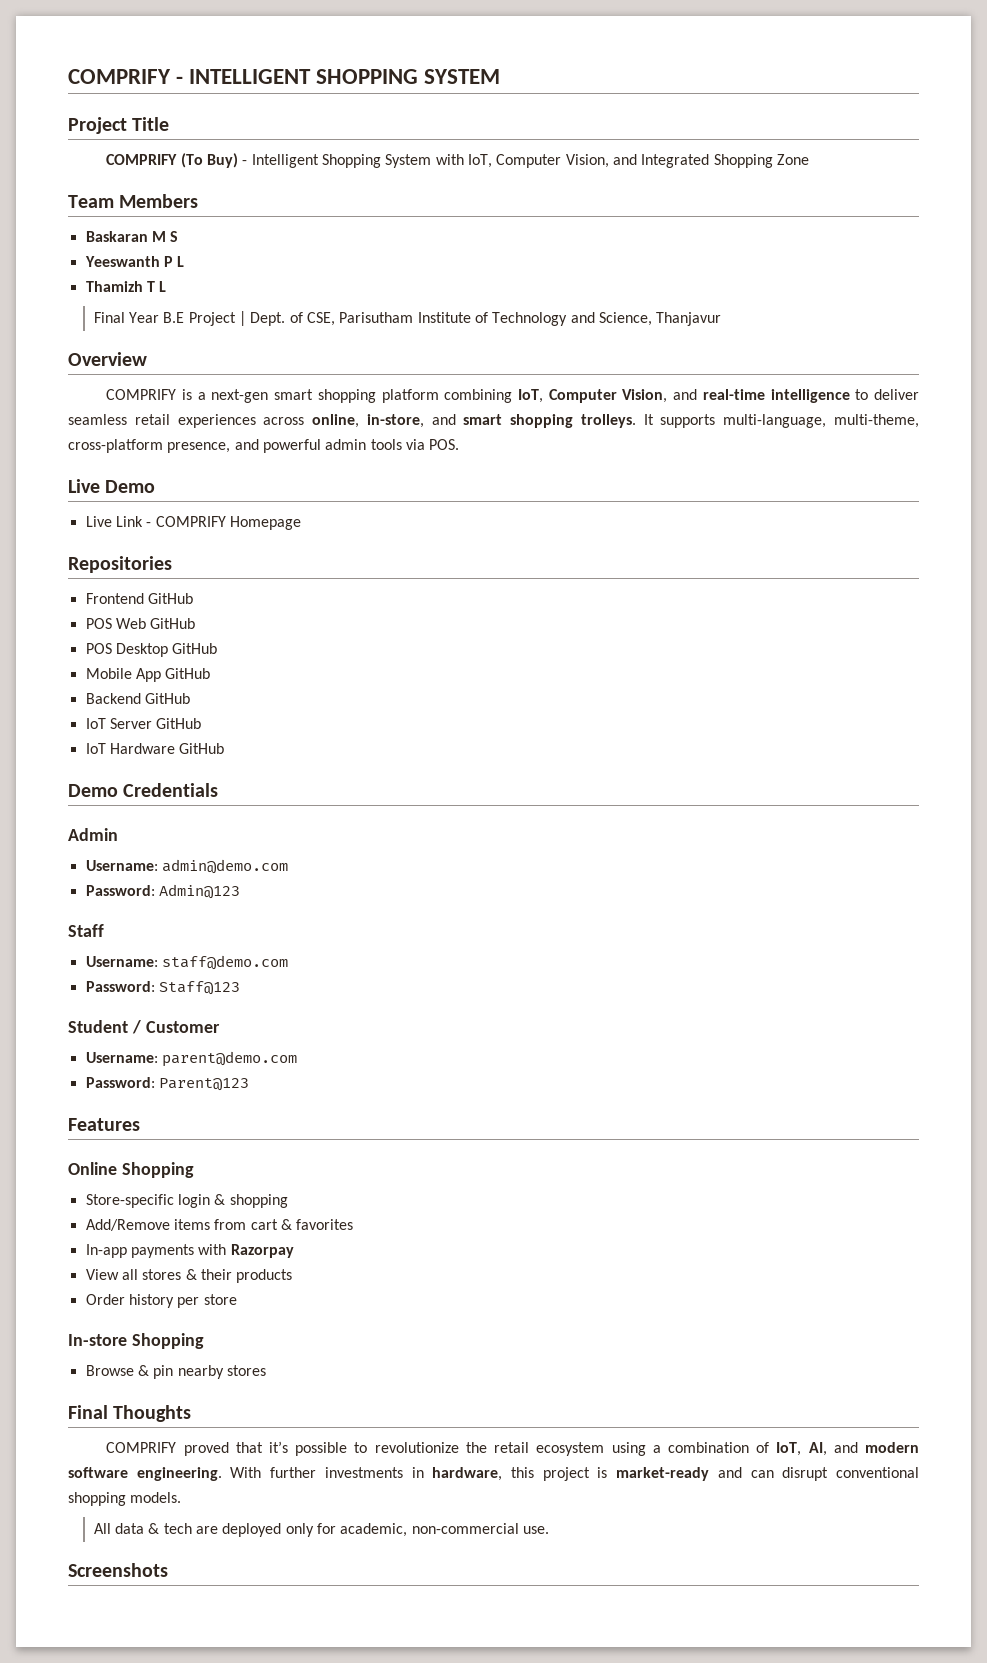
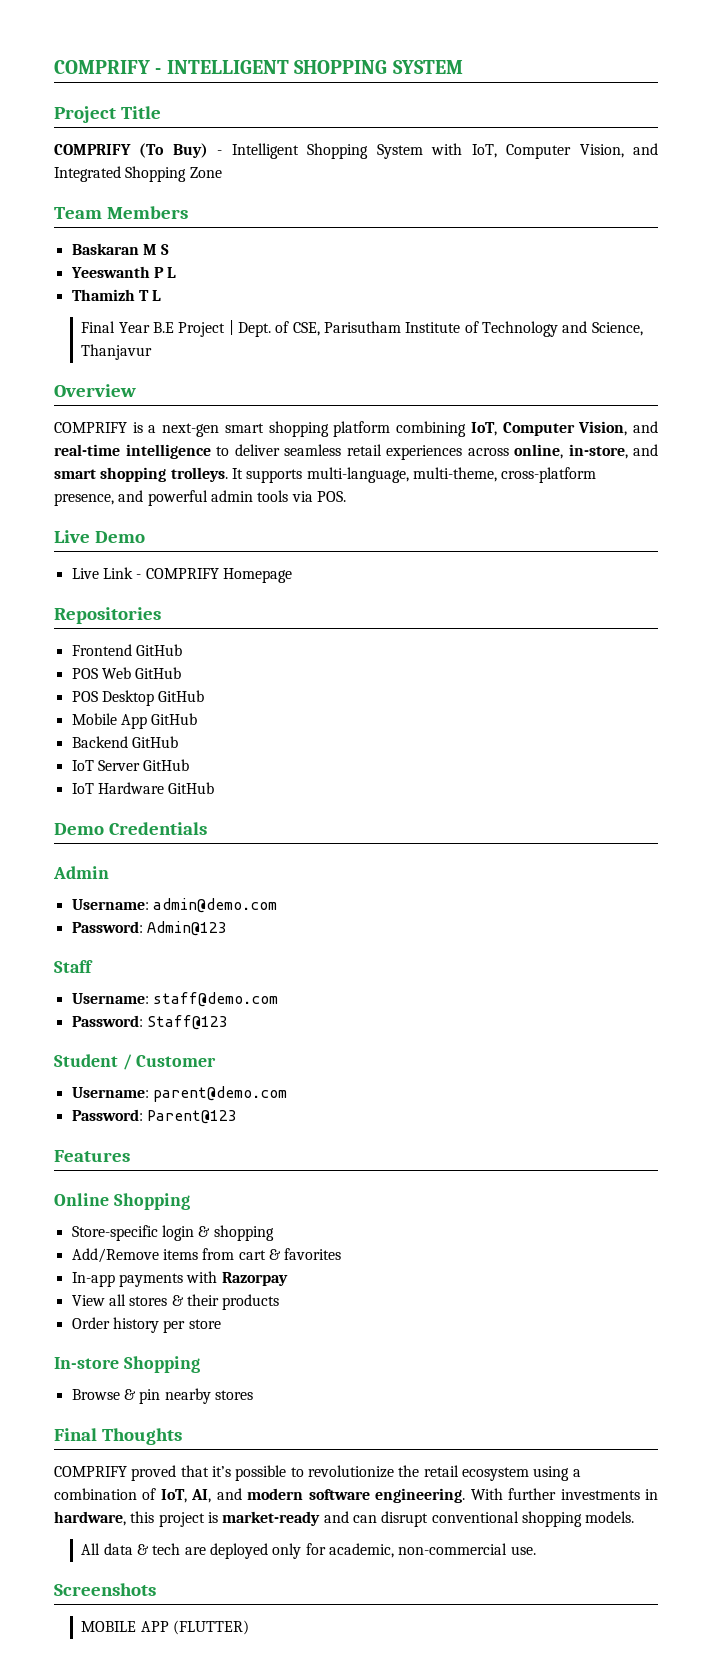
(168, 1570) none -> [81,1620,250,1635] // MOBILE APP (FLUTTER)

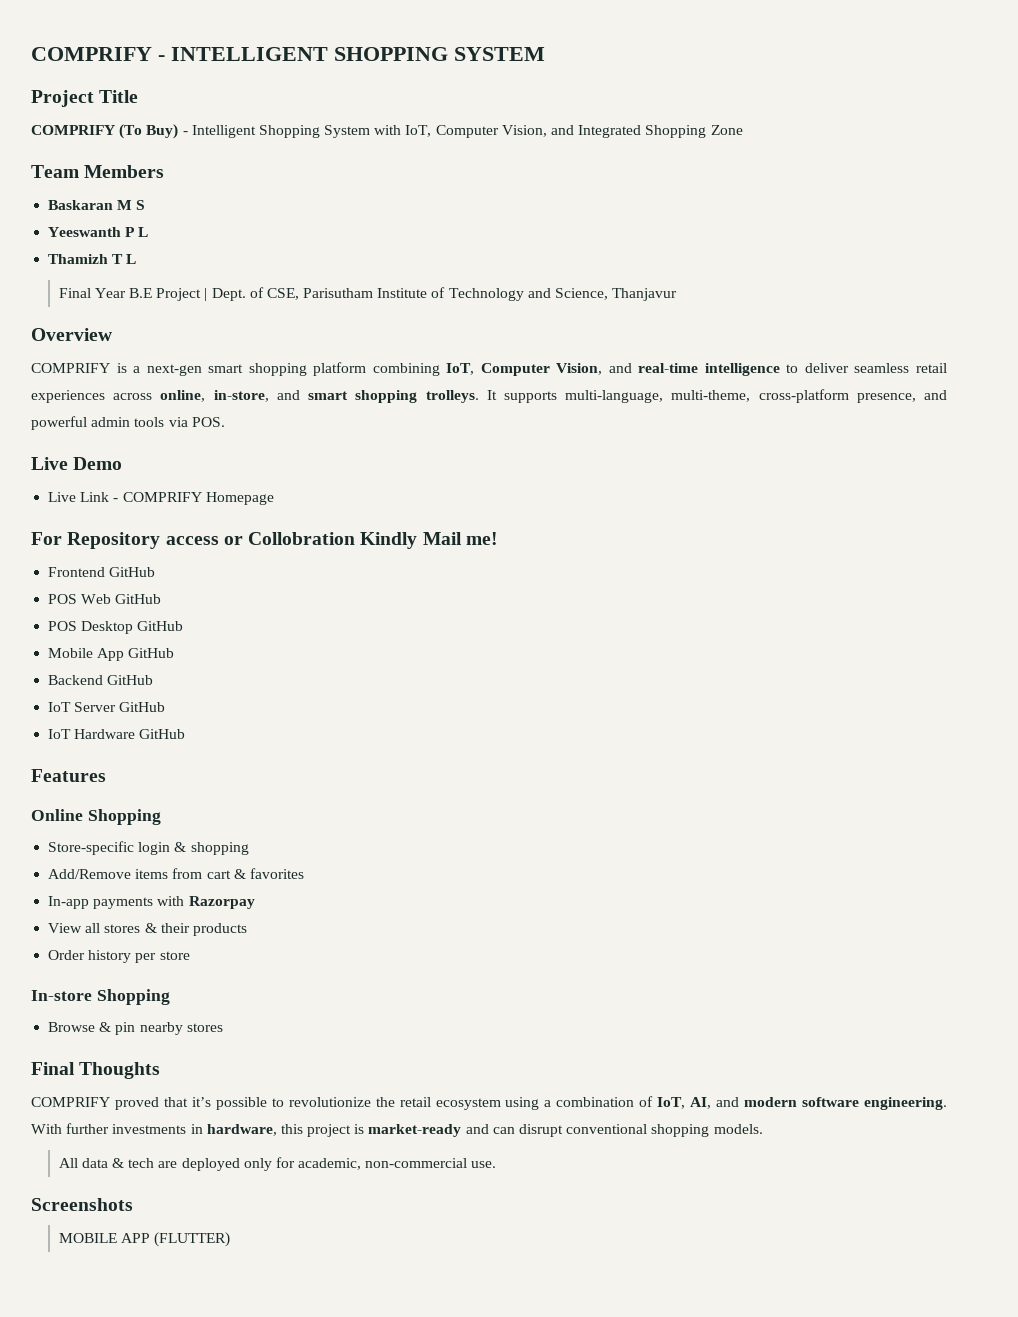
[54,607,161,624] Repositories -> [31,532,498,549] For Repository access or Collobration Kindly Mail me!
[54,822,207,835] [53,866,109,879] [71,898,277,913] [71,921,227,936] [54,960,93,973] [71,992,278,1007] [71,1015,228,1030] [54,1054,217,1070] [71,1086,287,1102] [71,1109,237,1124] // Demo Credentials // Admin // Username: admin@demo.com // Password: Admin@123 // Staff // Username: staff@demo.com // Password: Staff@123 // Student / Customer // Username: parent@demo.com // Password: Parent@123 -> (186, 734) none

